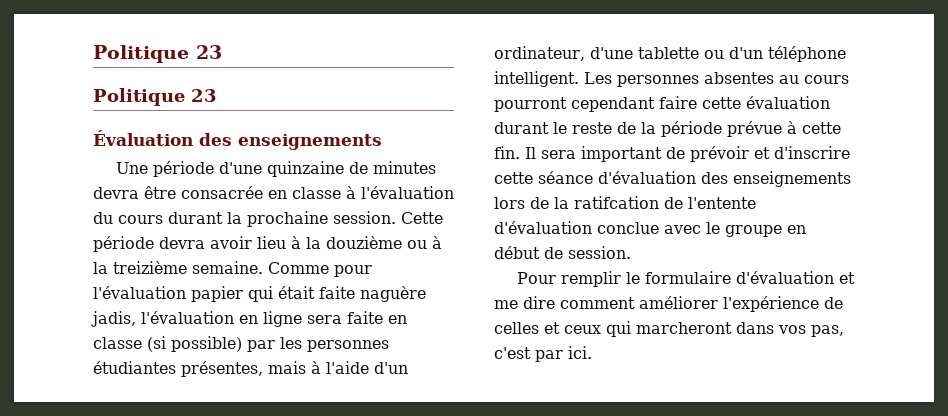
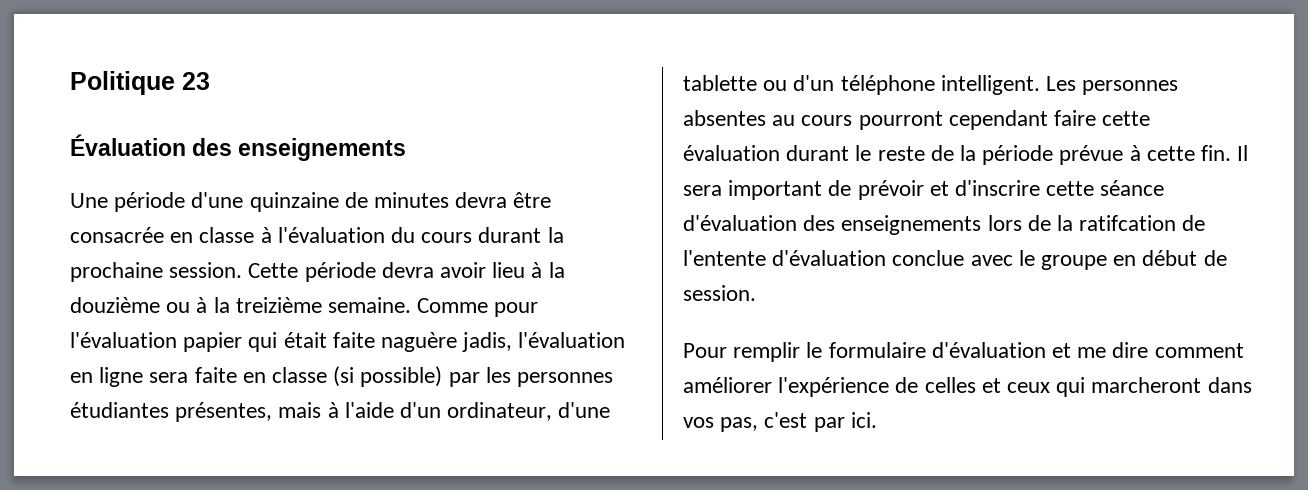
[93,45,222,63] [93,88,217,106] Politique 23 // Politique 23 -> [70,71,210,95] Politique 23

